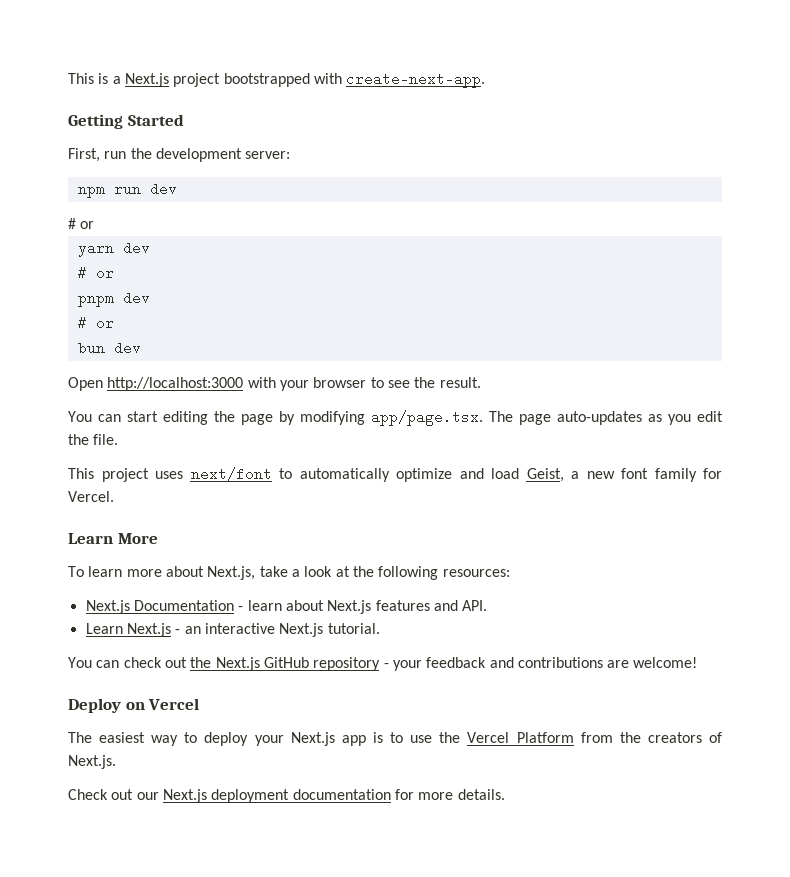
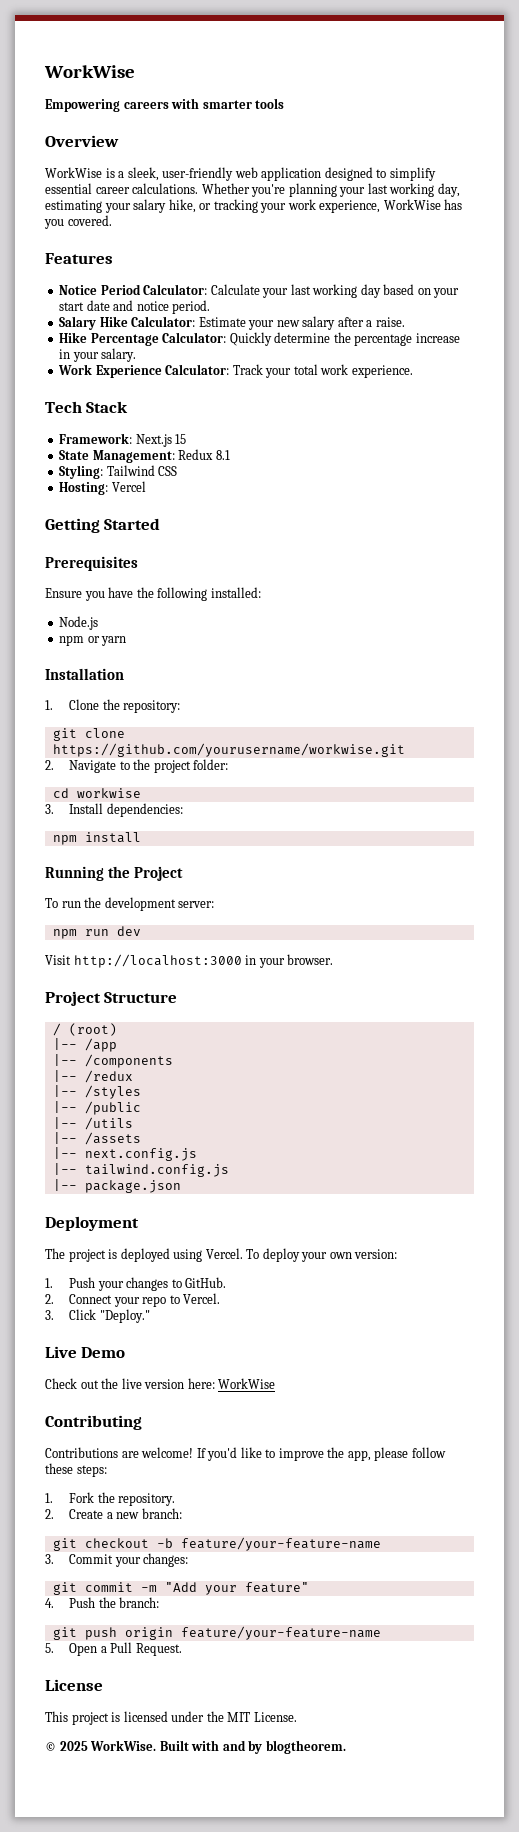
[68,72,486,88] [68,114,184,129] [68,148,100,162] This is a Next.js project bootstrapped with create-next-app. // Getting Started // First, -> [44,65,135,78] [45,98,285,112] [45,135,119,147] [45,167,436,181] [45,183,460,197] [45,199,463,213] [44,215,112,229] [45,253,113,264] [59,284,460,298] [59,300,211,314] [59,316,405,330] [59,332,460,346] [59,348,137,362] [58,364,413,378] [45,401,129,413] [59,433,187,447] [59,449,230,463] [59,465,178,479] [59,481,146,495] [45,518,161,533] [45,556,138,571] [45,587,261,601] [59,616,99,630] [59,635,127,646] [45,668,124,680] [45,699,181,713] [52,728,125,741] [52,743,405,757] [45,759,229,773] [52,788,141,798] [45,803,183,817] [52,832,141,845] [45,866,183,881] [45,898,58,908] WorkWise // Empowering careers with smarter tools // Overview // WorkWise is a sleek, user-friendly web application designed to simplify essential career calculations. Whether you're planning your last working day, estimating your salary hike, or tracking your work experience, WorkWise has you covered. // Features // Notice Period Calculator: Calculate your last working day based on your start date and notice period. // Salary Hike Calculator: Estimate your new salary after a raise. // Hike Percentage Calculator: Quickly determine the percentage increase in your salary. // Work Experience Calculator: Track your total work experience. // Tech Stack // Framework: Next.js 15 // State Management: Redux 8.1 // Styling: Tailwind CSS // Hosting: Vercel // Getting Started // Prerequisites // Ensure you have the following installed: // Node.js // npm or yarn // Installation // 1. Clone the repository: // git clone https://github.com/yourusername/workwise.git // 2. Navigate to the project folder: // cd workwise // 3. Install dependencies: // npm install // Running the Project // To
[68,218,95,229] [77,241,150,257] [77,266,114,280] [77,291,150,307] [77,316,114,330] [77,341,141,355] [68,377,481,391] [68,410,723,426] [68,434,119,445] [68,467,722,482] [68,491,114,502] [68,533,158,544] [68,566,510,580] [85,600,488,614] [85,623,380,637] [68,657,698,671] [68,698,200,713] [68,732,722,746] [68,755,116,769] [68,789,505,803] # or // yarn dev // # or // pnpm dev // # or // bun dev // Open http://localhost:3000 with your browser to see the result. // You can start editing the page by modifying app/page.tsx. The page auto-updates as you edit the file. // This project uses next/font to automatically optimize and load Geist, a new font family for Vercel. // Learn More // To learn more about Next.js, take a look at the following resources: // Next.js Documentation - learn about Next.js features and API. // Learn Next.js - an interactive Next.js tutorial. // You can check out the Next.js GitHub repository - your feedback and contributions are welcome! // Deploy on Vercel // The easiest way to deploy your Next.js app is to use the Vercel Platform from the creators of Next.js. // Check out our Next.js deployment documentation for more details. -> [45,954,334,968] [45,991,178,1006] [52,1023,117,1036] [52,1038,117,1052] [52,1054,173,1068] [52,1070,133,1083] [52,1085,141,1099] [52,1101,141,1115] [52,1117,133,1130] [52,1132,141,1145] [52,1147,197,1161] [52,1163,229,1177] [52,1179,181,1193] [45,1216,139,1231] [45,1248,398,1262] [45,1277,227,1291] [45,1293,221,1307] [45,1309,150,1323] [45,1346,126,1358] [45,1378,276,1389] [45,1415,142,1430] [45,1447,446,1461] [45,1463,107,1477] [45,1492,176,1506] [45,1508,182,1519] [52,1537,381,1551] [45,1553,189,1567] [52,1582,309,1595] [45,1597,160,1608] [52,1626,381,1640] [45,1642,182,1656] [45,1679,103,1691] [45,1711,297,1725] [45,1740,346,1754] Visit http://localhost:3000 in your browser. // Project Structure // / (root) // |-- /app // |-- /components // |-- /redux // |-- /styles // |-- /public // |-- /utils // |-- /assets // |-- next.config.js // |-- tailwind.config.js // |-- package.json // Deployment // The project is deployed using Vercel. To deploy your own version: // 1. Push your changes to GitHub. // 2. Connect your repo to Vercel. // 3. Click "Deploy." // Live Demo // Check out the live version here: WorkWise // Contributing // Contributions are welcome! If you'd like to improve the app, please follow these steps: // 1. Fork the repository. // 2. Create a new branch: // git checkout -b feature/your-feature-name // 3. Commit your changes: // git commit -m "Add your feature" // 4. Push the branch: // git push origin feature/your-feature-name // 5. Open a Pull Request. // License // This project is licensed under the MIT License. // © 2025 WorkWise. Built with and by blogtheorem.

